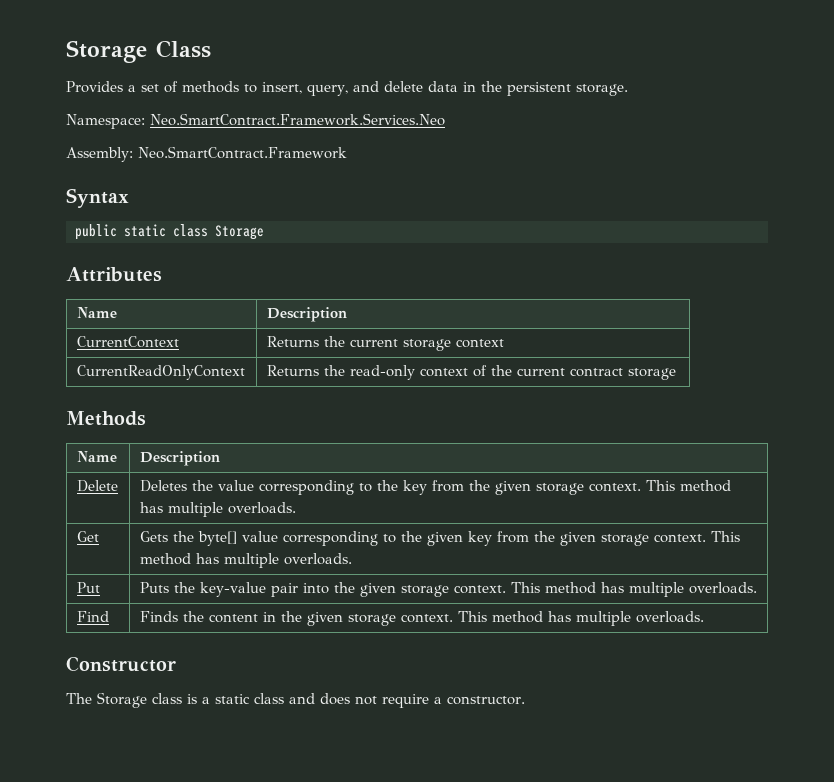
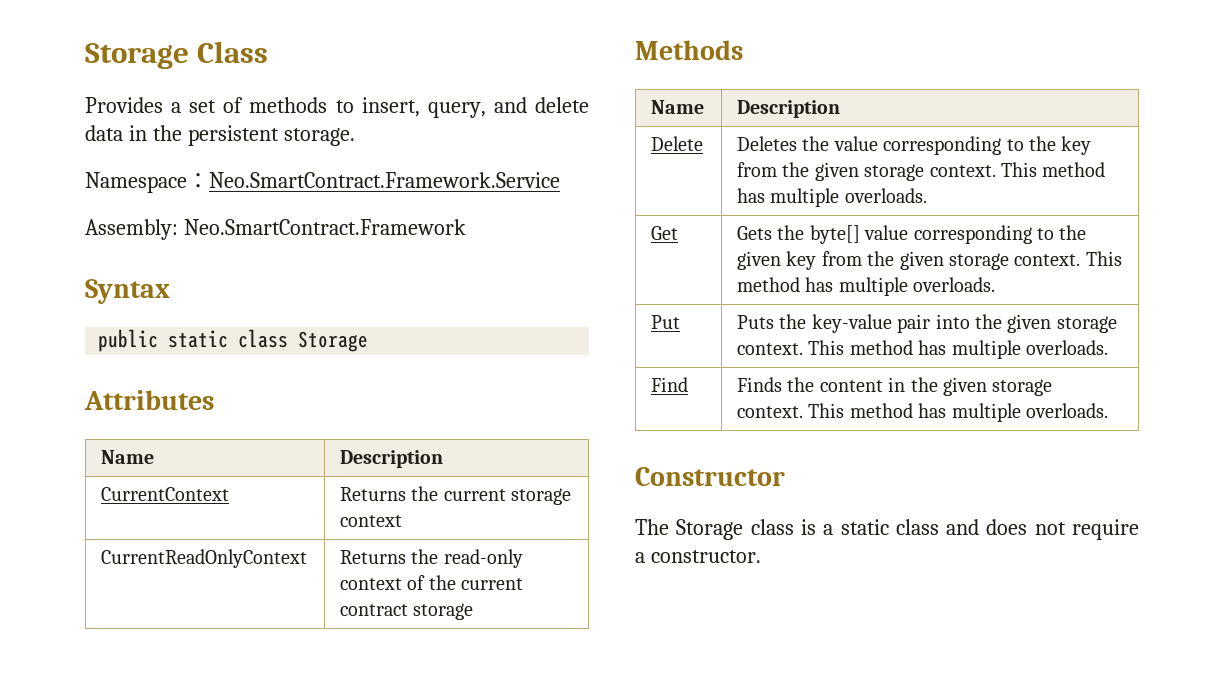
[66,113,445,129] Namespace: Neo.SmartContract.Framework.Services.Neo -> [85,172,560,193] Namespace：Neo.SmartContract.Framework.Service

